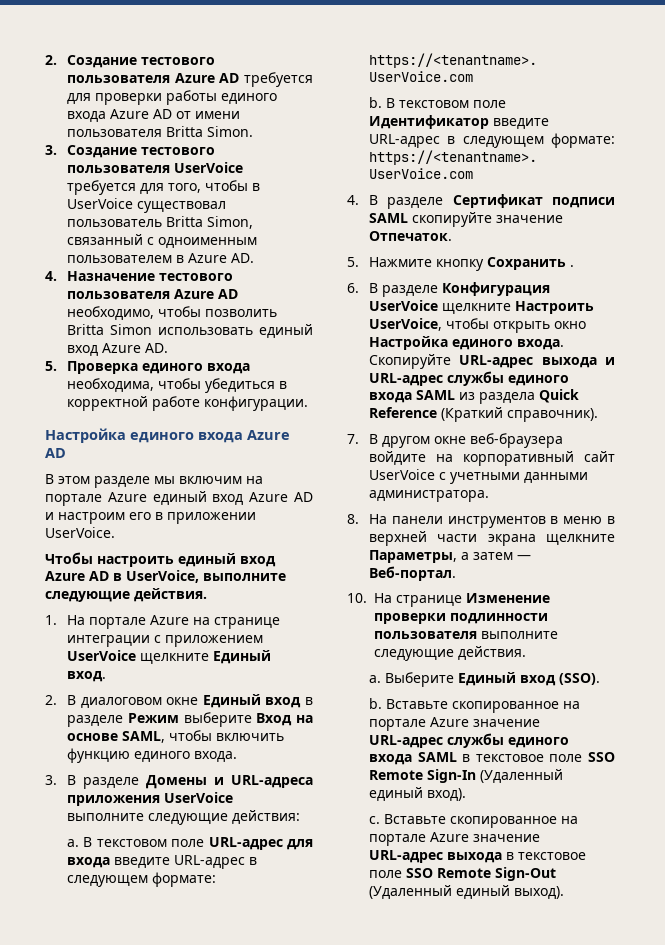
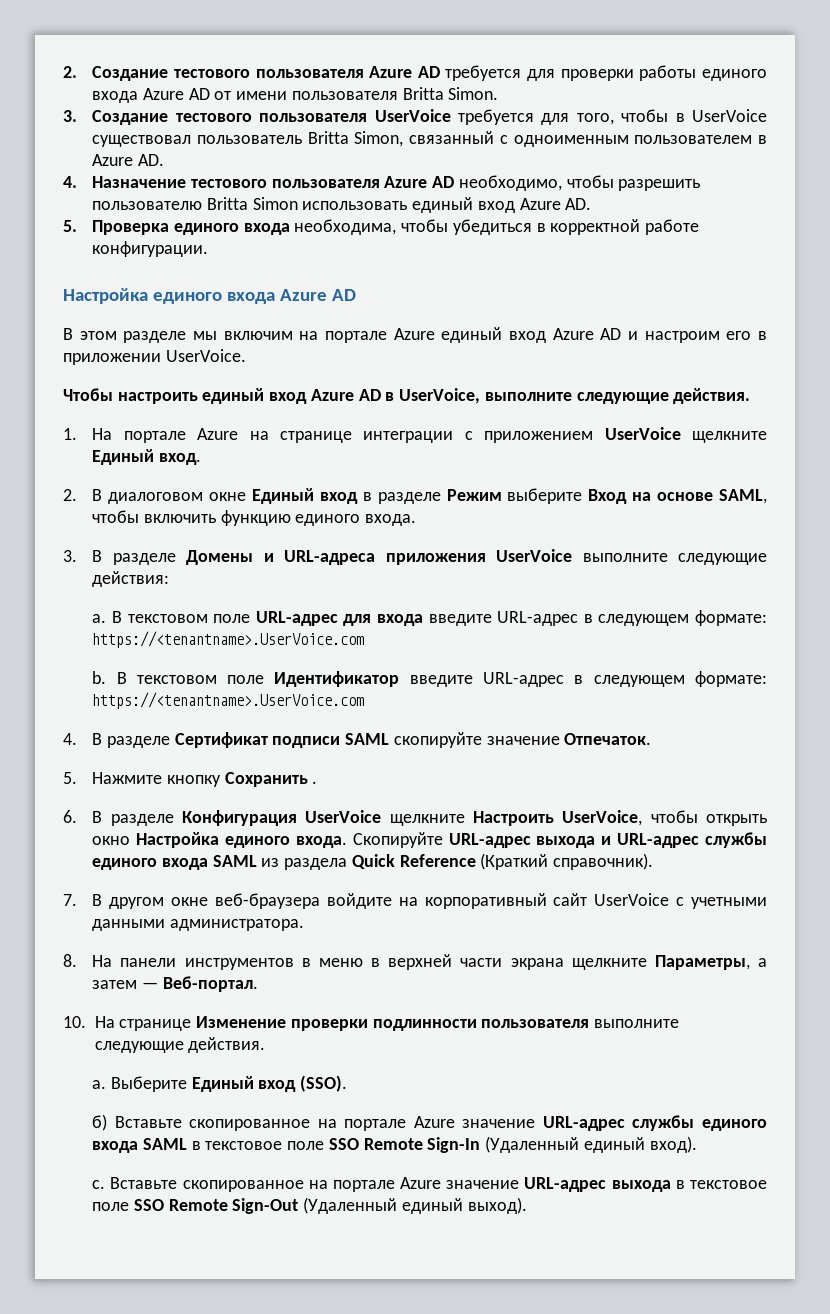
[205,309,278,317] позволить -> [618,179,701,191] [92,201,203,210] разрешить пользователю
[369,698,383,709] b. -> [92,1114,108,1131] б)

